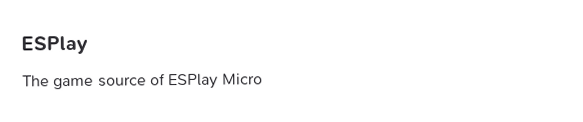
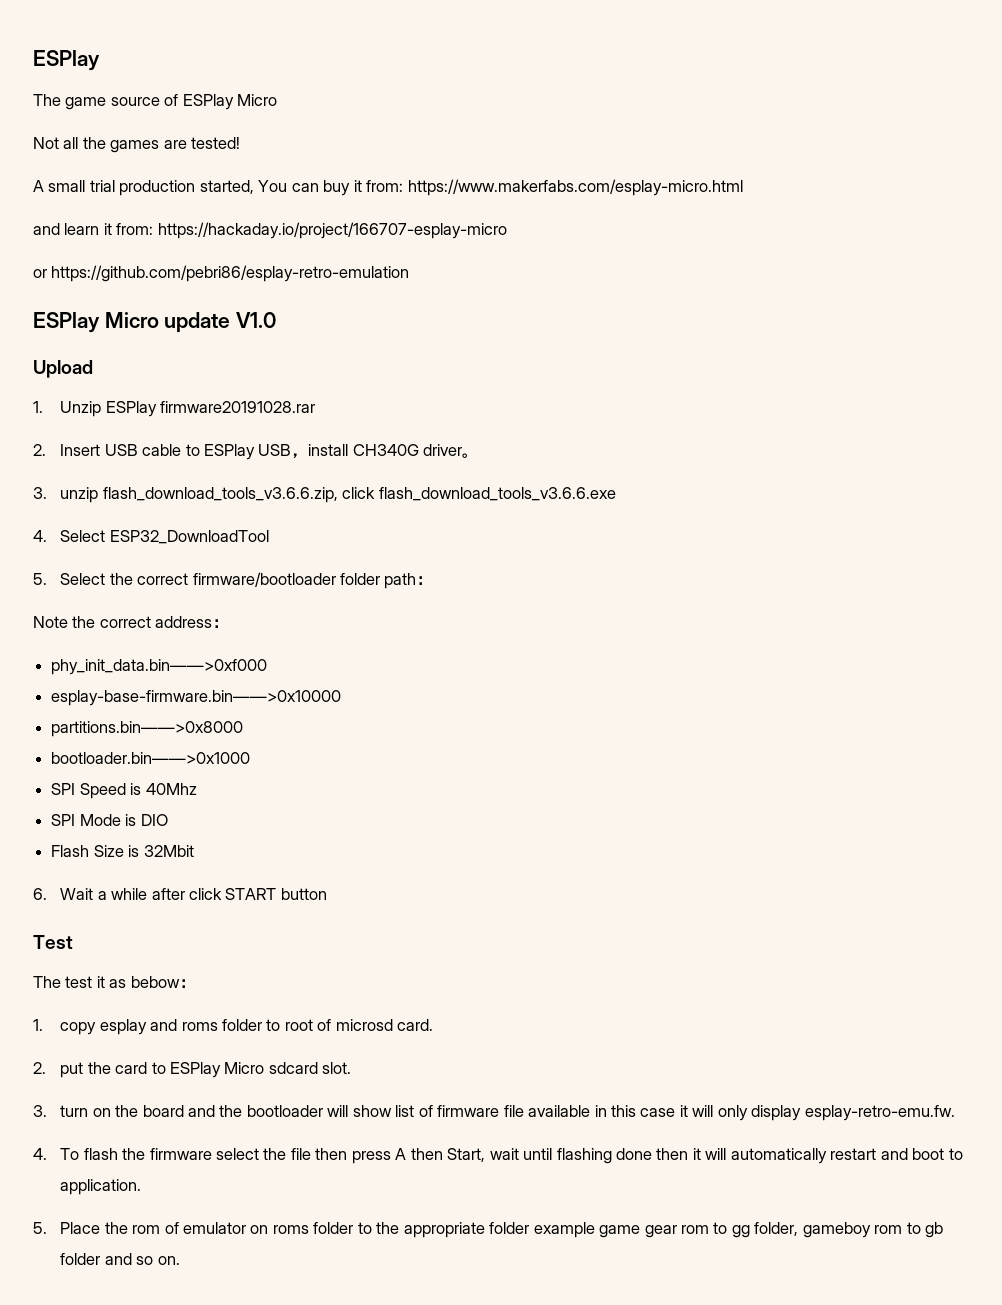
(263, 79) none -> [33,137,241,153] [33,179,743,196] [33,222,507,239] [33,265,410,282] [33,312,277,333] [33,360,93,378] [33,401,316,417] [33,444,480,460] [33,487,616,503] [33,530,269,544] [33,572,434,589] [33,616,230,628] [51,659,268,675] [51,690,342,706] [51,721,244,737] [51,752,251,764] [51,783,197,799] [51,814,168,826] [51,845,194,857] [33,888,327,900] [33,935,73,949] [33,976,196,988] [33,1019,434,1035] [33,1062,352,1078] [33,1105,955,1121] [33,1148,963,1164] [60,1179,142,1195] [33,1222,944,1238] [60,1253,180,1265] // Not all the games are tested! // A small trial production started, You can buy it from: https://www.makerfabs.com/esplay-micro.html // and learn it from: https://hackaday.io/project/166707-esplay-micro // or https://github.com/pebri86/esplay-retro-emulation // ESPlay Micro update V1.0 // Upload // 1. Unzip ESPlay firmware20191028.rar // 2. Insert USB cable to ESPlay USB，install CH340G driver。 // 3. unzip flash_download_tools_v3.6.6.zip, click flash_download_tools_v3.6.6.exe // 4. Select ESP32_DownloadTool // 5. Select the correct firmware/bootloader folder path： // Note the correct address： // phy_init_data.bin——>0xf000 // esplay-base-firmware.bin——>0x10000 // partitions.bin——>0x8000 // bootloader.bin——>0x1000 // SPI Speed is 40Mhz // SPI Mode is DIO // Flash Size is 32Mbit // 6. Wait a while after click START button // Test // The test it as bebow： // 1. copy esplay and roms folder to root of microsd card. // 2. put the card to ESPlay Micro sdcard slot. // 3. turn on the board and the bootloader will show list of firmware file available in this case it will only display esplay-retro-emu.fw. // 4. To flash the firmware select the file then press A then Start, wait until flashing done then it will automatically restart and boot to application. // 5. Place the rom of emulator on roms folder to the appropriate folder example game gear rom to gg folder, gameboy rom to gb folder and so on.

